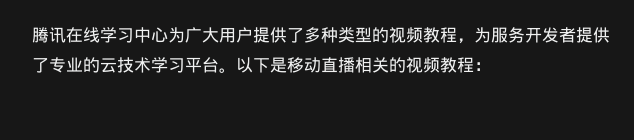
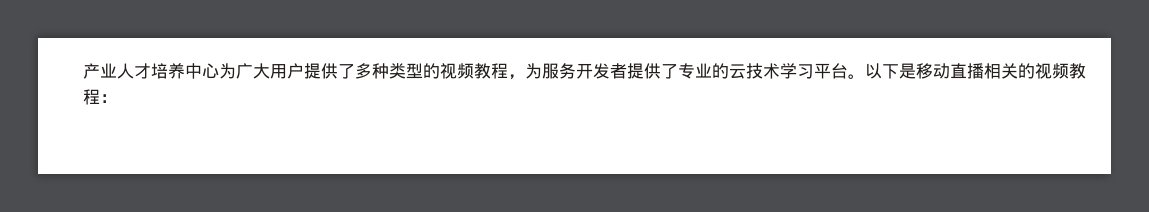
[32,27,134,43] 腾讯在线学习 -> [83,63,185,79] 产业人才培养

